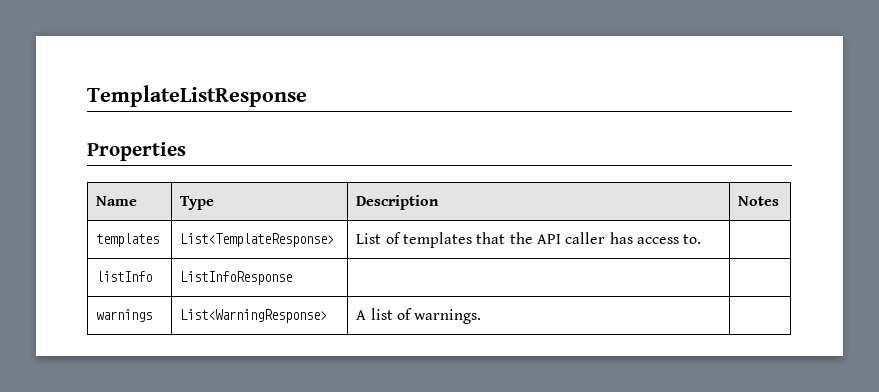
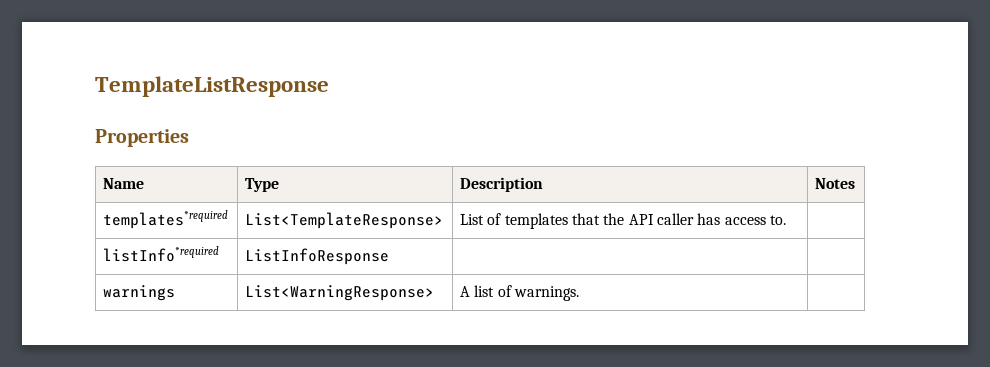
[96,233,160,247] templates -> [103,210,229,229] templates*required
[96,271,153,282] listInfo -> [103,246,220,262] listInfo*required

